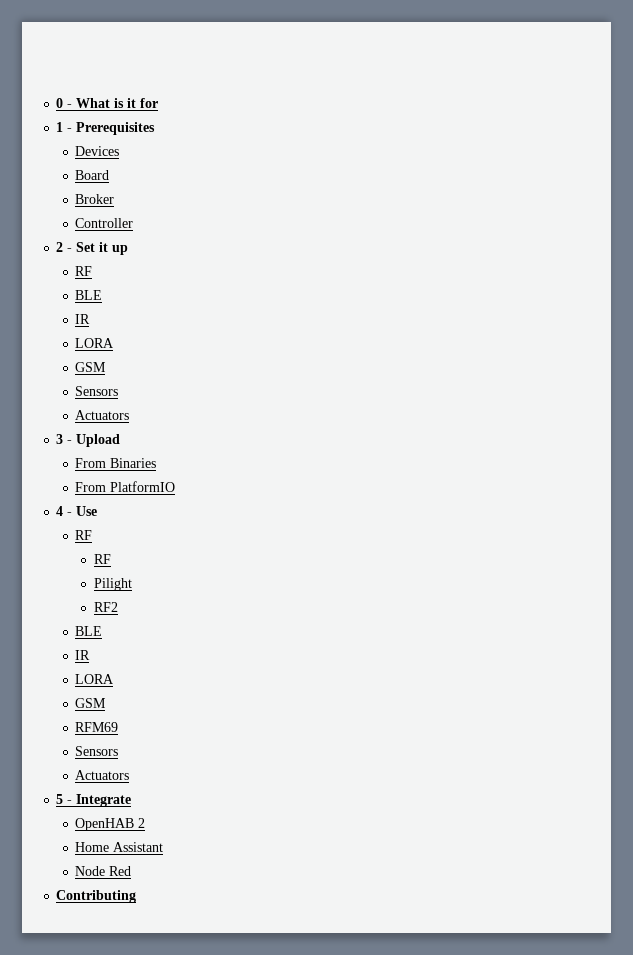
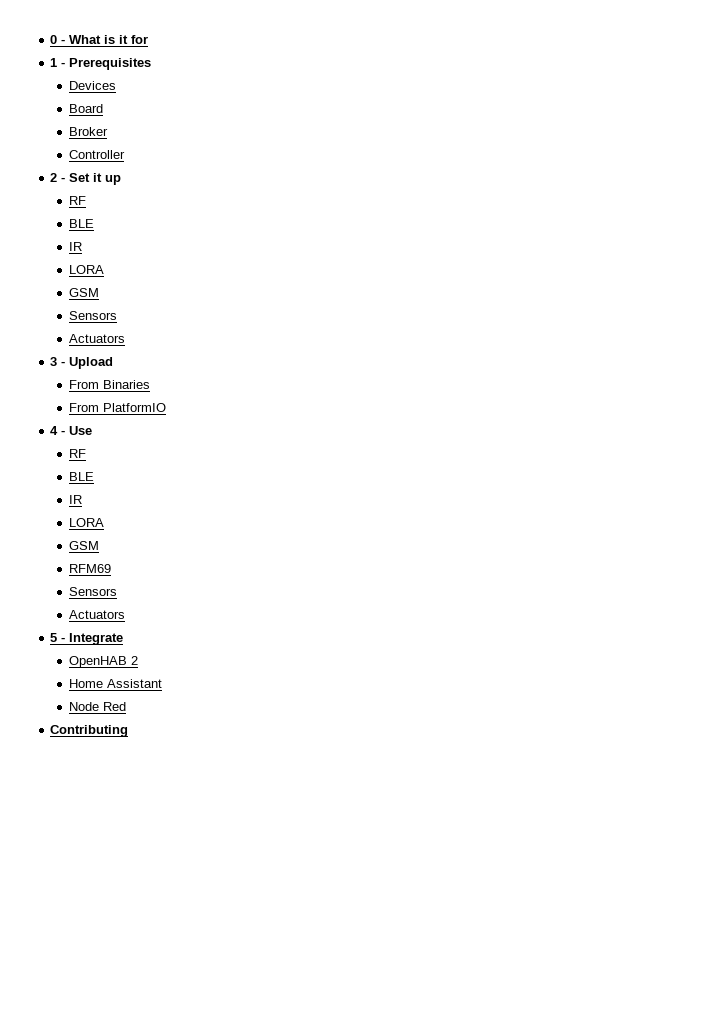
[94,554,112,564] [94,578,133,591] [94,602,119,612] // RF // Pilight // RF2 -> (86, 453) none

